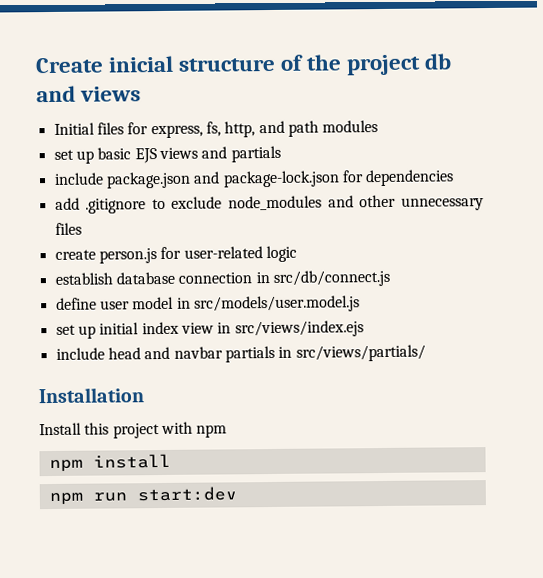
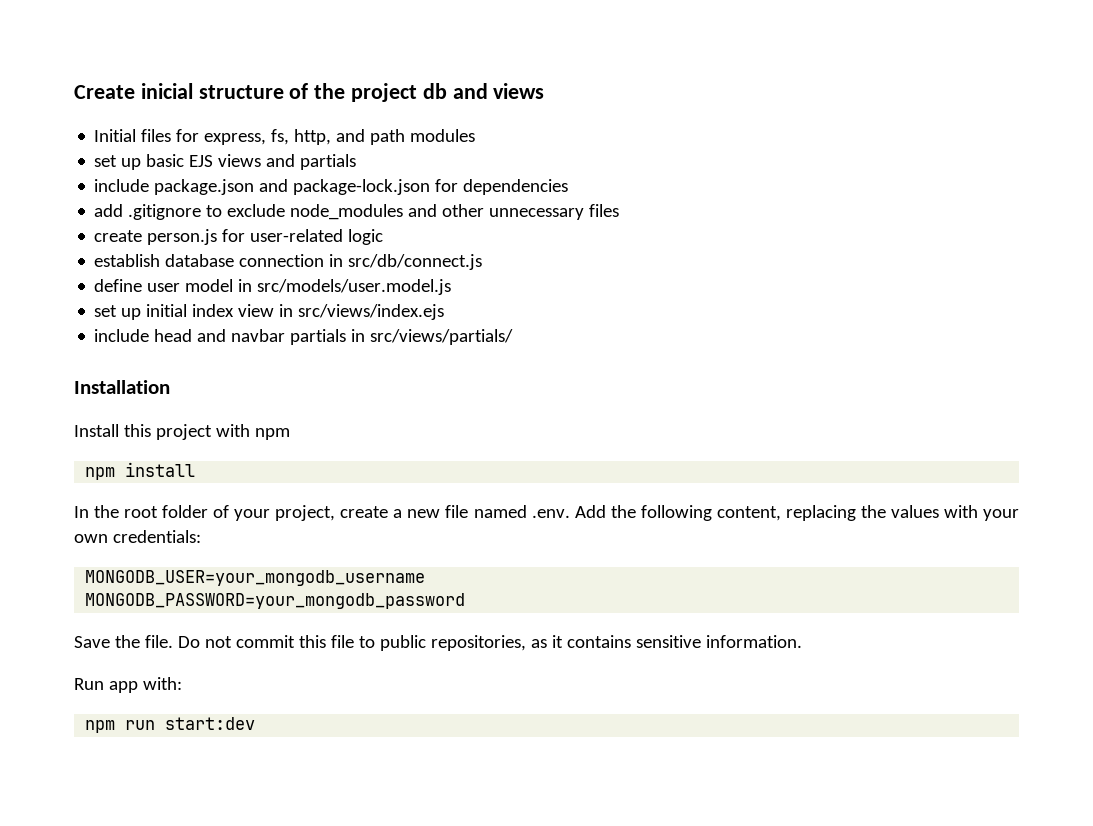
(171, 461) none -> [74,505,1019,521] [74,530,201,543] [85,570,426,586] [85,593,466,609] [74,635,802,651] [74,677,182,693] // In the root folder of your project, create a new file named .env. Add the following content, replacing the values with your own credentials: // MONGODB_USER=your_mongodb_username // MONGODB_PASSWORD=your_mongodb_password // Save the file. Do not commit this file to public repositories, as it contains sensitive information. // Run app with:

